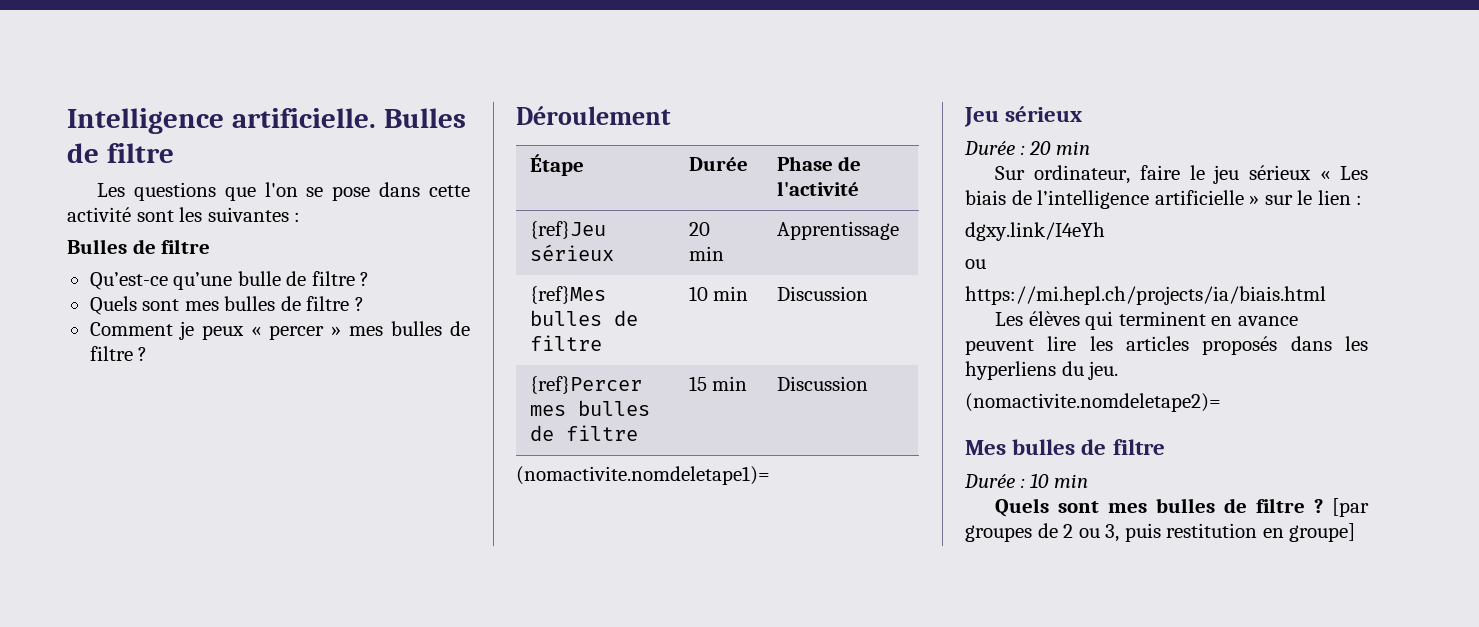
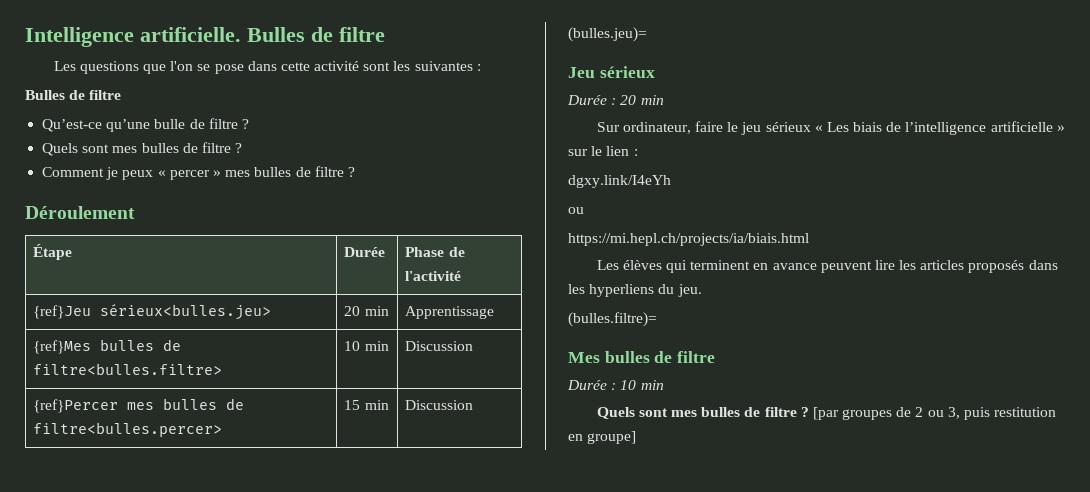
[529,244,614,261] sérieux -> [100,304,272,320] sérieux<bulles.jeu>
[529,335,602,351] filtre -> [33,363,223,375] filtre<bulles.filtre>
[565,425,638,441] filtre -> [33,422,223,437] filtre<bulles.percer>
[516,466,770,485] (nomactivite.nomdeletape1)= -> [568,27,647,42] (bulles.jeu)=
[965,393,1221,412] (nomactivite.nomdeletape2)= -> [568,312,657,327] (bulles.filtre)=

